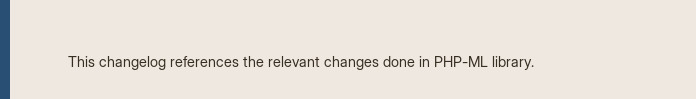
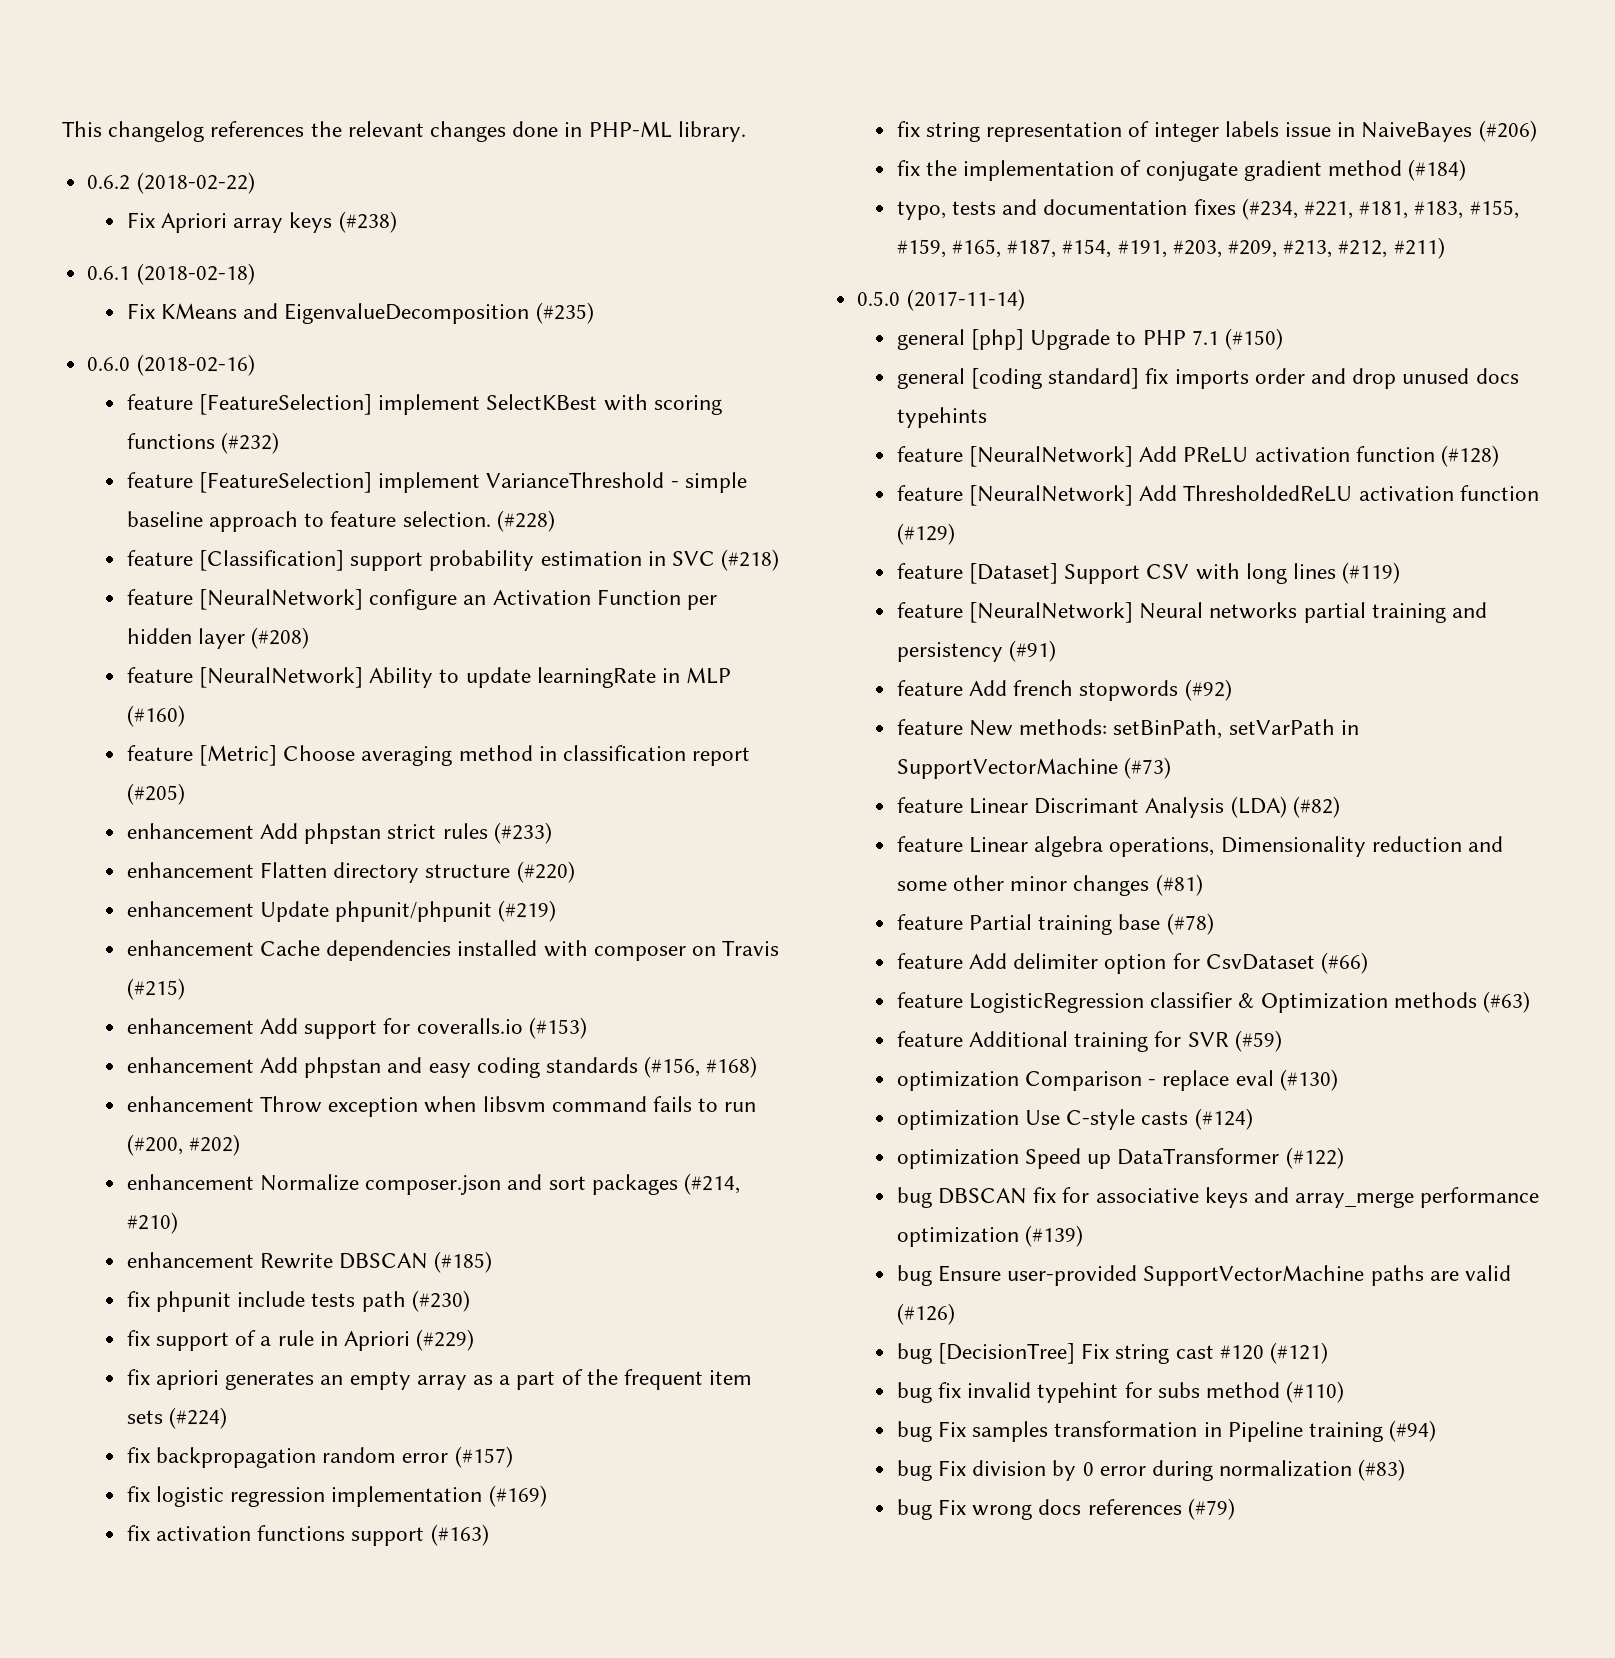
(534, 63) none -> [87,172,255,194] [126,211,397,233] [87,263,255,285] [126,302,594,324] [87,354,255,376] [126,394,722,415] [126,432,279,454] [126,472,747,493] [126,510,555,532] [126,549,780,571] [126,589,718,610] [126,627,310,649] [126,667,732,688] [126,705,185,727] [126,745,751,766] [126,783,185,805] [126,822,552,844] [126,861,575,883] [126,900,557,922] [126,940,780,961] [126,978,185,1000] [126,1017,587,1039] [126,1056,758,1078] [126,1096,757,1117] [126,1134,240,1156] [126,1173,741,1195] [126,1212,178,1234] [126,1251,493,1273] [126,1290,470,1312] [126,1329,475,1351] [126,1369,753,1390] [126,1407,227,1429] [126,1446,513,1468] [126,1485,547,1507] [126,1524,489,1546] [896,120,1537,142] [896,159,1467,181] [896,198,1519,220] [896,237,1445,259] [857,289,1025,311] [896,328,1284,350] [896,368,1519,389] [896,407,987,428] [896,445,1500,467] [896,485,1539,506] [896,523,955,545] [896,562,1401,584] [896,602,1488,623] [896,640,1056,662] [896,679,1232,701] [896,719,1359,739] [896,757,1171,779] [896,796,1340,818] [896,836,1504,857] [896,874,1203,896] [896,913,1214,935] [896,952,1369,974] [896,991,1531,1013] [896,1030,1282,1052] [896,1069,1338,1091] [896,1108,1253,1130] [896,1147,1344,1169] [896,1187,1540,1208] [896,1225,1083,1247] [896,1265,1512,1286] [896,1303,955,1325] [896,1342,1329,1364] [896,1381,1345,1403] [896,1420,1437,1442] [896,1459,1406,1481] [896,1498,1235,1520] // 0.6.2 (2018-02-22) // Fix Apriori array keys (#238) // 0.6.1 (2018-02-18) // Fix KMeans and EigenvalueDecomposition (#235) // 0.6.0 (2018-02-16) // feature [FeatureSelection] implement SelectKBest with scoring functions (#232) // feature [FeatureSelection] implement VarianceThreshold - simple baseline approach to feature selection. (#228) // feature [Classification] support probability estimation in SVC (#218) // feature [NeuralNetwork] configure an Activation Function per hidden layer (#208) // feature [NeuralNetwork] Ability to update learningRate in MLP (#160) // feature [Metric] Choose averaging method in classification report (#205) // enhancement Add phpstan strict rules (#233) // enhancement Flatten directory structure (#220) // enhancement Update phpunit/phpunit (#219) // enhancement Cache dependencies installed with composer on Travis (#215) // enhancement Add support for coveralls.io (#153) // enhancement Add phpstan and easy coding standards (#156, #168) // enhancement Throw exception when libsvm command fails to run (#200, #202) // enhancement Normalize composer.json and sort packages (#214, #210) // enhancement Rewrite DBSCAN (#185) // fix phpunit include tests path (#230) // fix support of a rule in Apriori (#229) // fix apriori generates an empty array as a part of the frequent item sets (#224) // fix backpropagation random error (#157) // fix logistic regression implementation (#169) // fix activation functions support (#163) // fix string representation of integer labels issue in NaiveBayes (#206) // fix the implementation of conjugate gradient method (#184) // typo, tests and documentation fixes (#234, #221, #181, #183, #155, #159, #165, #187, #154, #191, #203, #209, #213, #212, #211) // 0.5.0 (2017-11-14) // general [php] Upgrade to PHP 7.1 (#150) // general [coding standard] fix imports order and drop unused docs typehints // feature [NeuralNetwork] Add PReLU activation function (#128) // feature [NeuralNetwork] Add ThresholdedReLU activation function (#129) // feature [Dataset] Support CSV with long lines (#119) // feature [NeuralNetwork] Neural networks partial training and persistency (#91) // feature Add french stopwords (#92) // feature New methods: setBinPath, setVarPath in SupportVectorMachine (#73) // feature Linear Discrimant Analysis (LDA) (#82) // feature Linear algebra operations, Dimensionality reduction and some other minor changes (#81) // feature Partial training base (#78) // feature Add delimiter option for CsvDataset (#66) // feature LogisticRegression classifier & Optimization methods (#63) // feature Additional training for SVR (#59) // optimization Comparison - replace eval (#130) // optimization Use C-style casts (#124) // optimization Speed up DataTransformer (#122) // bug DBSCAN fix for associative keys and array_merge performance optimization (#139) // bug Ensure user-provided SupportVectorMachine paths are valid (#126) // bug [DecisionTree] Fix string cast #120 (#121) // bug fix invalid typehint for subs method (#110) // bug Fix samples transformation in Pipeline training (#94) // bug Fix division by 0 error during normalization (#83) // bug Fix wrong docs references (#79)

